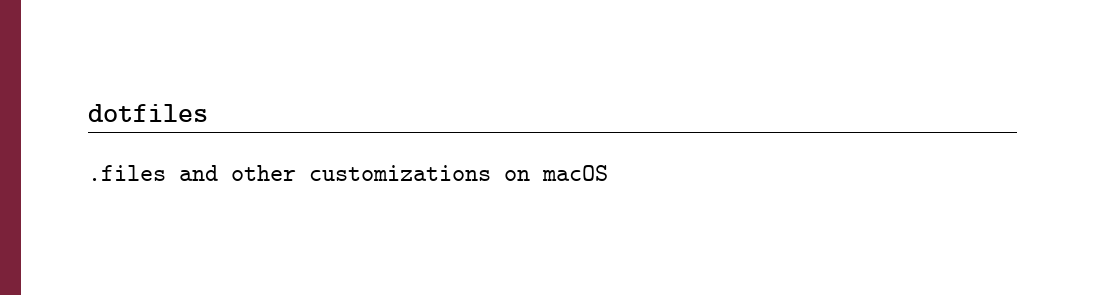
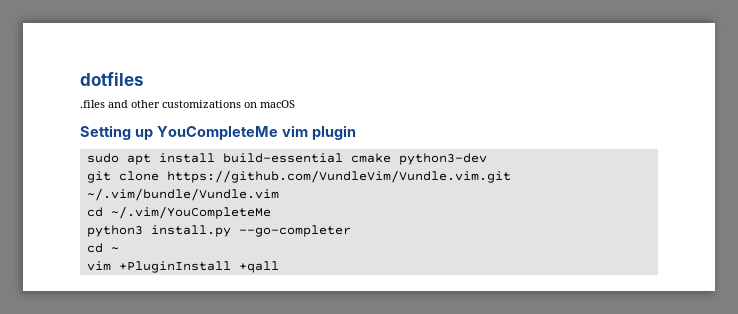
(608, 173) none -> [80,125,356,140] [86,153,487,165] [86,170,511,183] [86,188,279,201] [86,206,271,219] [86,225,351,237] [86,243,119,253] [86,261,279,273] // Setting up YouCompleteMe vim plugin // sudo apt install build-essential cmake python3-dev // git clone https://github.com/VundleVim/Vundle.vim.git ~/.vim/bundle/Vundle.vim // cd ~/.vim/YouCompleteMe // python3 install.py --go-completer // cd ~ // vim +PluginInstall +qall

